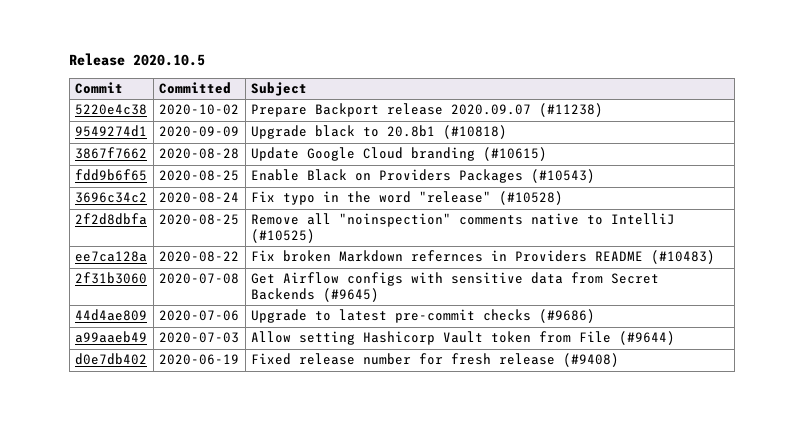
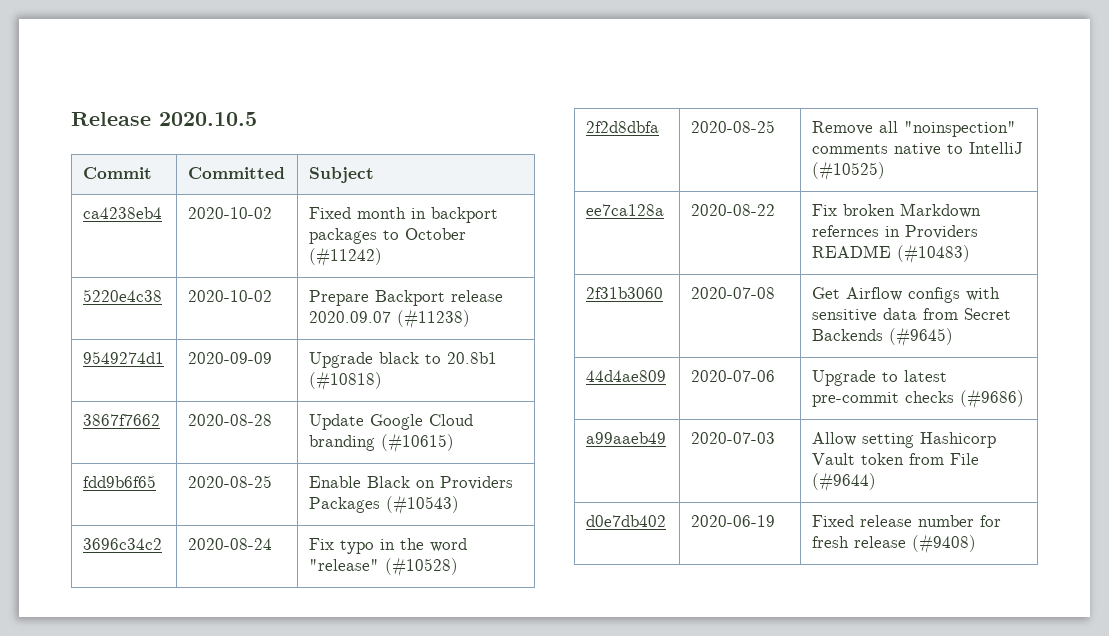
(307, 89) none -> [82,207,162,219] [187,207,272,219] [308,207,498,223] [308,228,466,244] [308,247,382,267] // ca4238eb4 | 2020-10-02 | Fixed month in backport packages to October (#11242)

